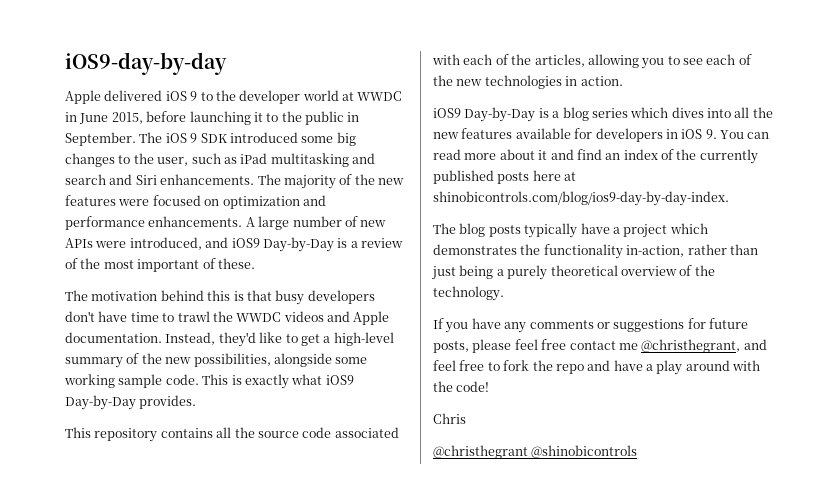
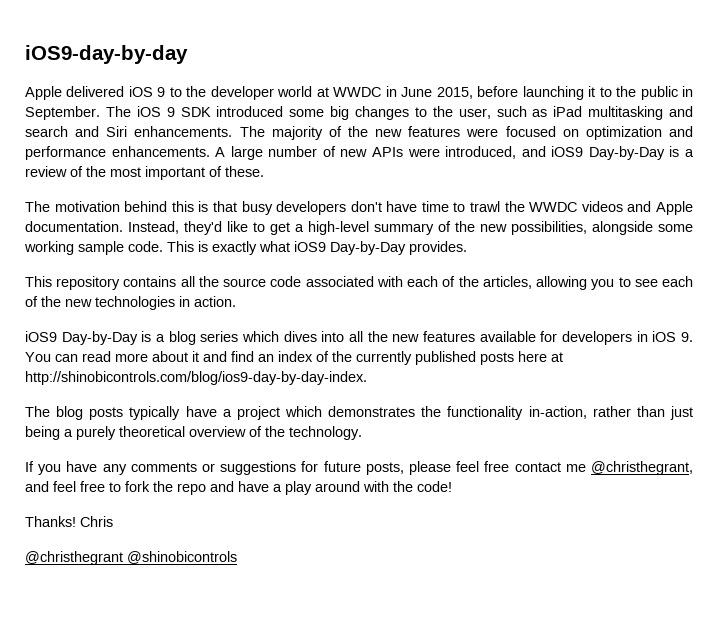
[433,191,729,206] shinobicontrols.com/blog/ios9-day-by-day-index. -> [25,371,367,385] http://shinobicontrols.com/blog/ios9-day-by-day-index.
(490, 386) none -> [25,516,76,527] Thanks!

